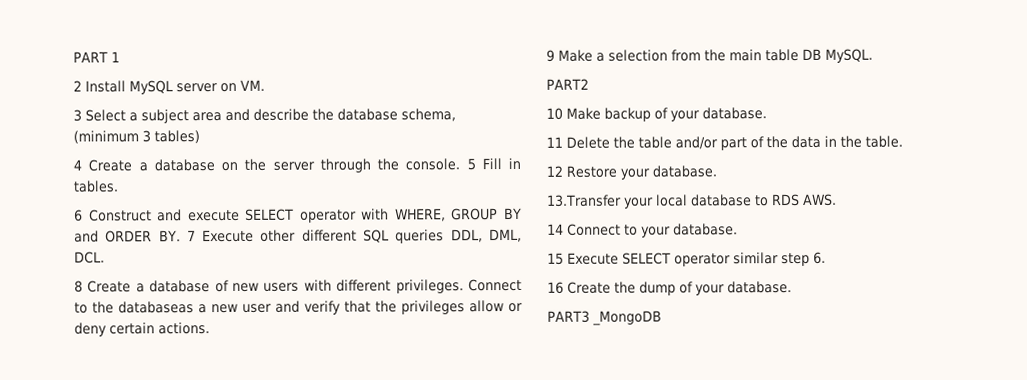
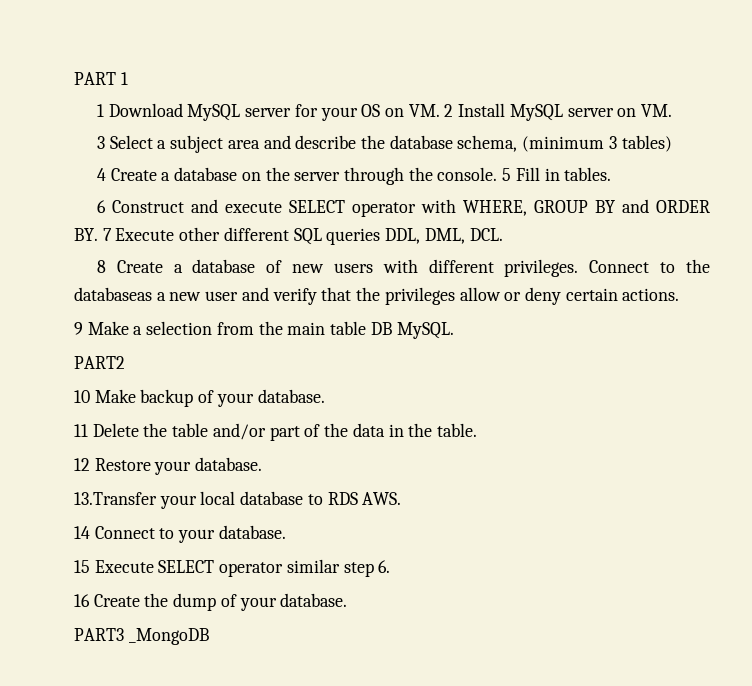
(120, 57) none -> [96,103,440,121] 1 Download MySQL server for your OS on VM.

